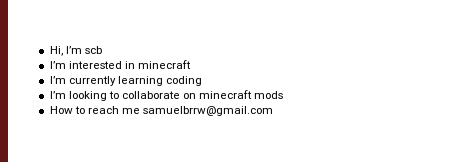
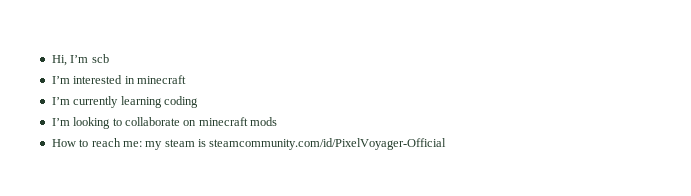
[121,106,274,116] me samuelbrrw@gmail.com -> [122,138,447,150] me: my steam is steamcommunity.com/id/PixelVoyager-Official

